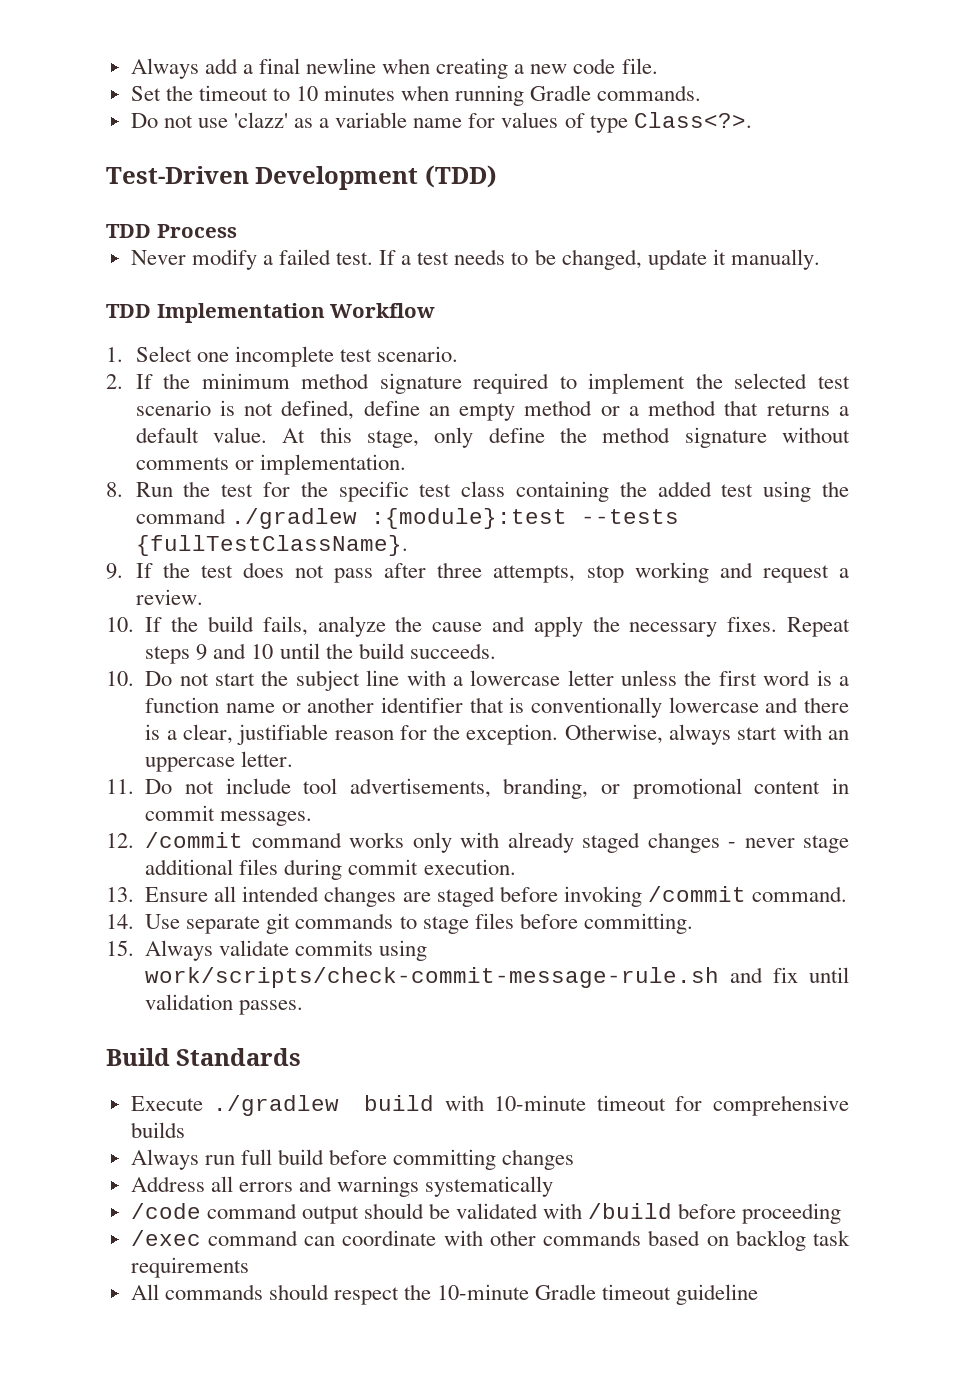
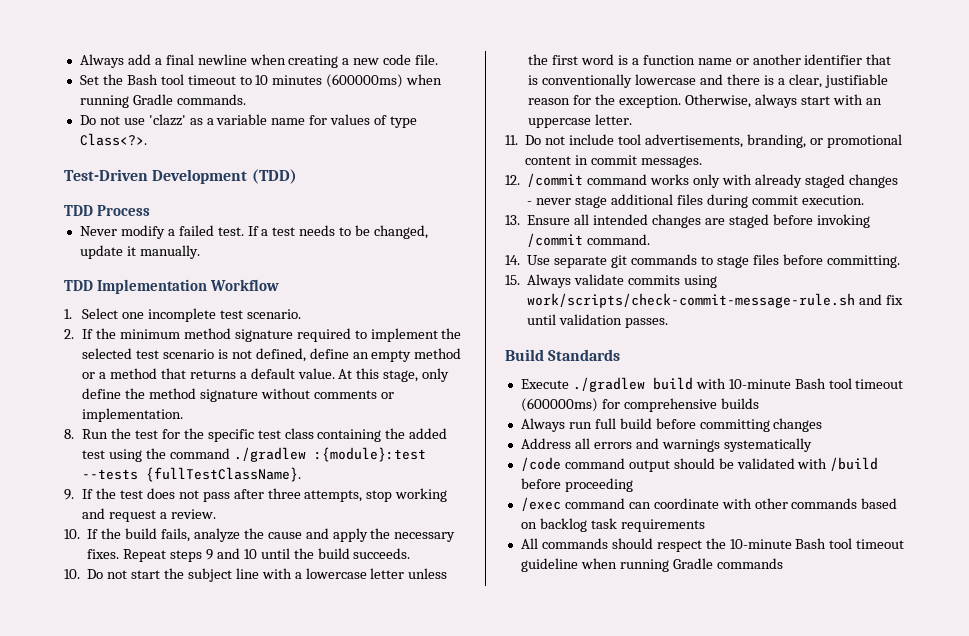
(193, 93) none -> [126,74,184,85] Bash tool
(396, 93) none -> [326,74,404,88] (600000ms)
[596,1095,666,1111] timeout -> [794,378,904,389] [520,398,598,412] Bash tool timeout (600000ms)
[535,1284,759,1305] Gradle timeout guideline -> [795,538,905,549] [520,558,783,572] Bash tool timeout guideline when running Gradle commands

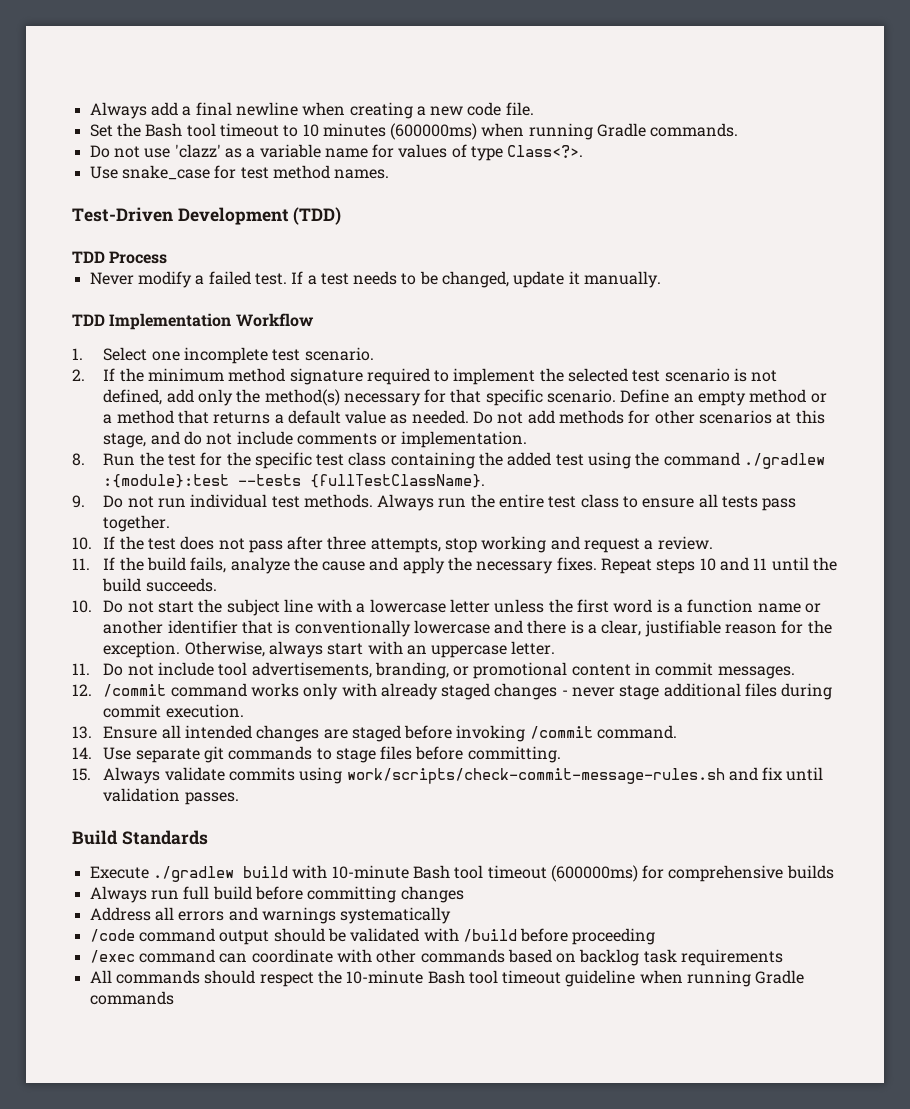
(147, 139) none -> [89,165,390,180] // Use snake_case for test method names.
[309,348,349,359] define -> [166,389,670,406] add only the method(s) necessary for that specific scenario. Define
[297,368,450,382] [82,388,310,402] value. At this stage, only define the method signature without -> [345,410,825,424] [103,431,293,448] value as needed. Do not add methods for other scenarios at this stage, and do not include
(74, 494) none -> [103,494,797,511] [103,515,171,532] [72,537,92,550] Do not run individual test methods. Always run the entire test class to ensure all tests pass together. // 10.
[64,529,80,539] 10. -> [72,558,90,570] 11.
[205,548,257,560] 9 and 10 -> [699,557,768,571] 10 and 11
[527,293,856,308] work/scripts/check-commit-message-rule.sh -> [346,768,725,784] work/scripts/check-commit-message-rules.sh

